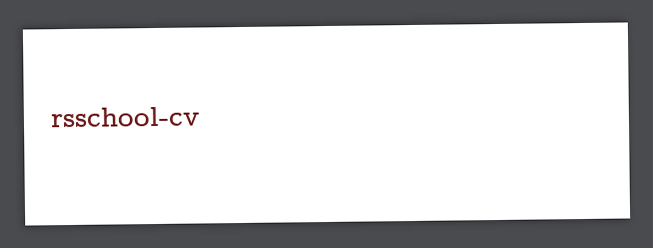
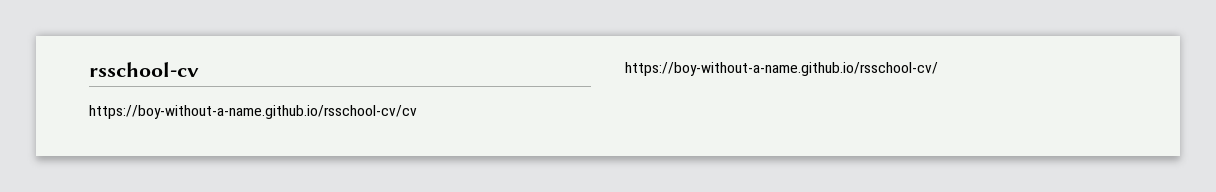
(201, 117) none -> [89,105,417,119] [625,62,938,76] // https://boy-without-a-name.github.io/rsschool-cv/cv https://boy-without-a-name.github.io/rsschool-cv/

